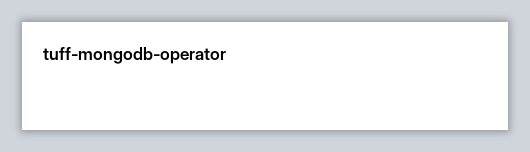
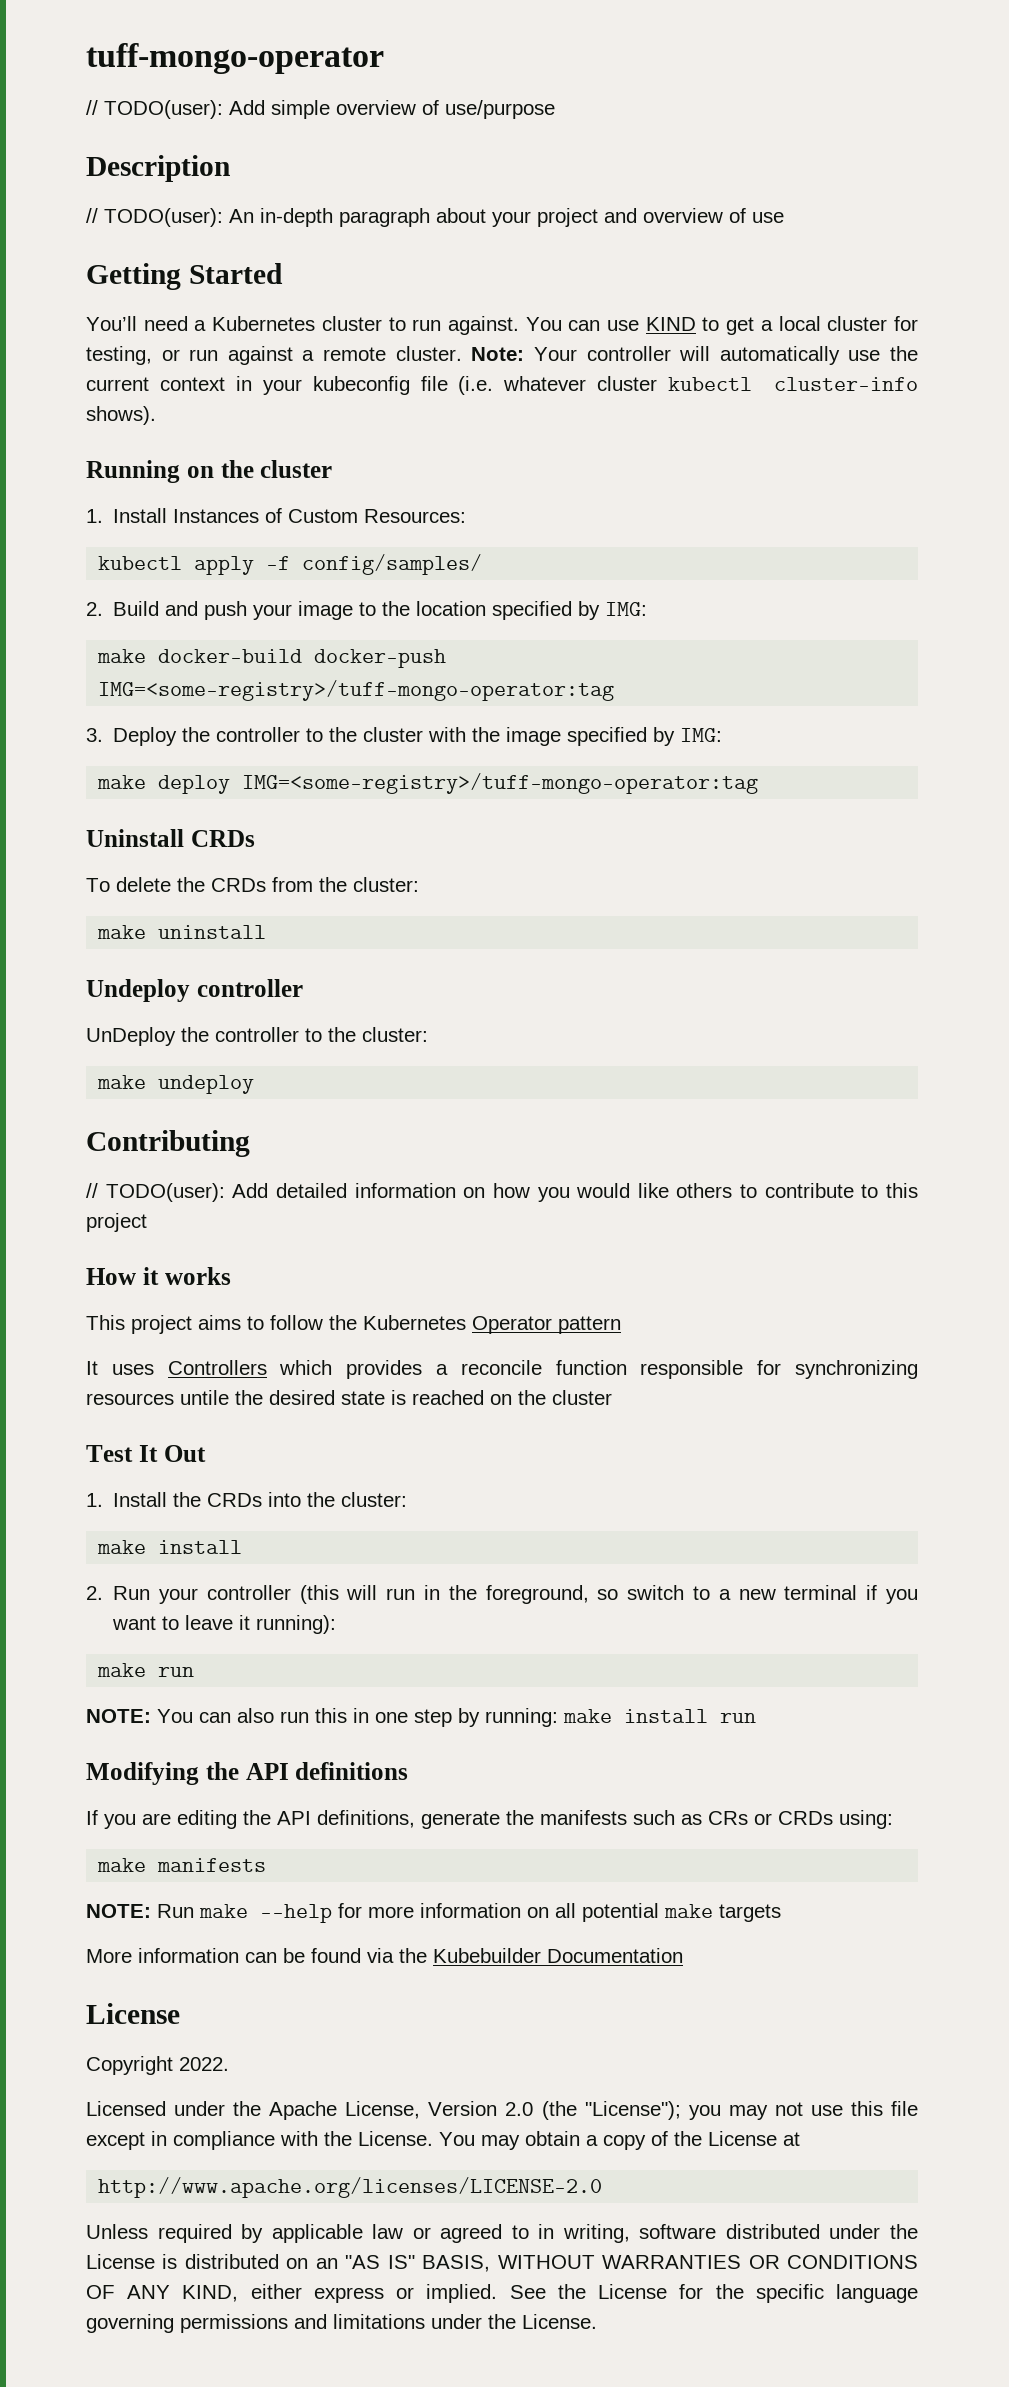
[43,47,226,64] tuff-mongodb-operator -> [86,43,384,74] [86,100,555,119] [86,155,230,182] [86,208,784,227] [86,263,283,290] [86,316,919,335] [86,346,919,365] [86,376,919,395] [86,406,156,425] [86,460,333,483] [86,508,467,523] [98,554,483,575] [86,601,648,620] [97,649,447,668] [98,680,615,701] [86,727,723,746] [97,773,759,794] [86,829,255,847] [86,877,419,892] [97,925,267,939] [86,979,303,1002] [86,1027,428,1046] [97,1075,255,1094] [86,1130,250,1157] [86,1183,918,1202] [86,1213,147,1232] [86,1267,231,1285] [86,1315,621,1334] [86,1360,918,1379] [86,1390,612,1405] [86,1445,206,1462] [86,1492,408,1507] [97,1540,243,1554] [86,1585,918,1604] [112,1615,337,1634] [97,1663,195,1677] [86,1708,756,1727] [86,1762,409,1785] [86,1810,893,1829] [97,1858,267,1872] [86,1903,781,1923] [86,1948,683,1963] [86,2003,180,2024] [86,2056,229,2075] [86,2101,918,2120] [86,2131,800,2150] [98,2177,603,2198] [86,2224,919,2243] [86,2254,919,2272] [86,2284,919,2303] [86,2314,597,2333] tuff-mongo-operator // // TODO(user): Add simple overview of use/purpose // Description // // TODO(user): An in-depth paragraph about your project and overview of use // Getting Started // You’ll need a Kubernetes cluster to run against. You can use KIND to get a local cluster for testing, or run against a remote cluster. Note: Your controller will automatically use the current context in your kubeconfig file (i.e. whatever cluster kubectl cluster-info shows). // Running on the cluster // 1. Install Instances of Custom Resources: // kubectl apply -f config/samples/ // 2. Build and push your image to the location specified by IMG: // make docker-build docker-push IMG=<some-registry>/tuff-mongo-operator:tag // 3. Deploy the controller to the cluster with the image specified by IMG: // make deploy IMG=<some-registry>/tuff-mongo-operator:tag // Uninstall CRDs // To delete the CRDs from the cluster: // make uninstall // Undeploy controller // UnDeploy the controller to the cluster: // make undeploy // Contributing // // TODO(user): Add detailed information on how you would like others to contribute to this project // How it works // This project aims to follow the Kubernetes Operator pattern // It uses Controllers which provides a reconcile function responsible for synchronizing resources untile the desired state is reached on the cluster // Test It Out // 1. Install the CRDs into the cluster: // make install // 2. Run your controller (this will run in the foreground, so switch to a new terminal if you want to leave it running): // make run // NOTE: You can also run this in one step by running: make install run // Modifying the API definitions // If you are editing the API definitions, generate the manifests such as CRs or CRDs using: // make manifests // NOTE: Run make --help for more information on all potential make targets // More information can be found via the Kubebuilder Documentation // License // Copyright 2022. // Licensed under the Apache License, Version 2.0 (the "License"); you may not use this file except in compliance with the License. You may obtain a copy of the License at // http://www.apache.org/licenses/LICENSE-2.0 // Unless required by applicable law or agreed to in writing, software distributed under the License is distributed on an "AS IS" BASIS, WITHOUT WARRANTIES OR CONDITIONS OF ANY KIND, either express or implied. See the License for the specific language governing permissions and limitations under the License.

